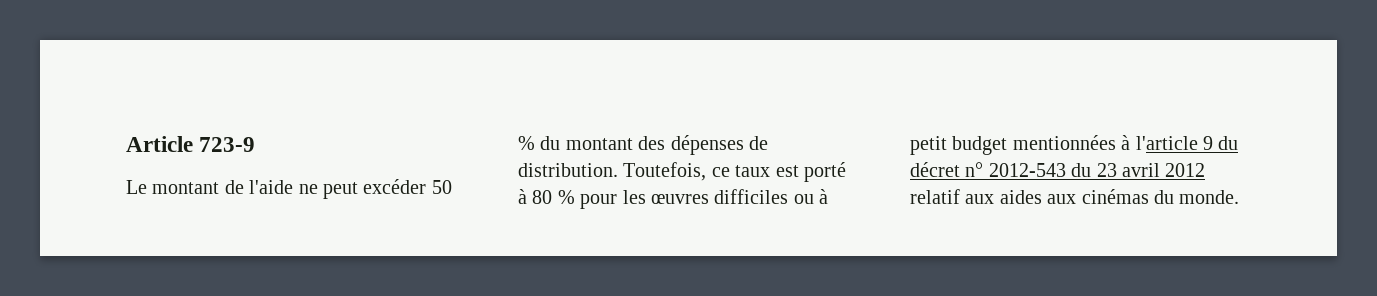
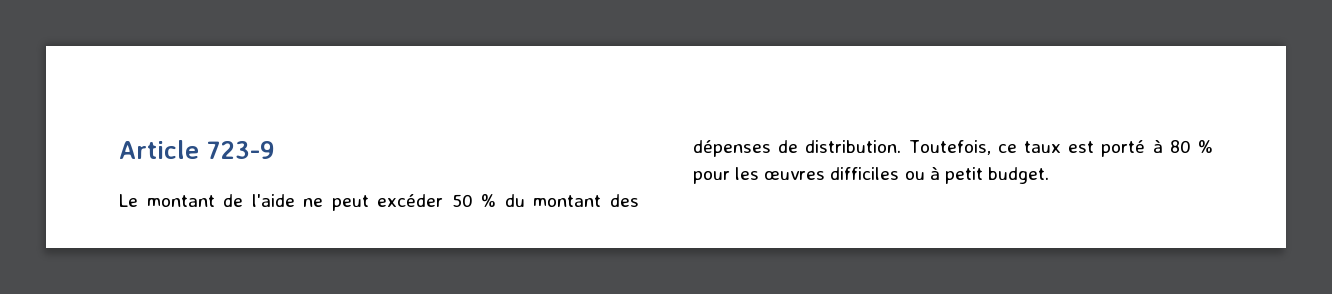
[952,135,1239,155] [910,162,1206,177] [910,189,1240,204] budget mentionnées à l'article 9 du décret n° 2012-543 du 23 avril 2012 relatif aux aides aux cinémas du monde. -> [987,167,1049,184] budget.

